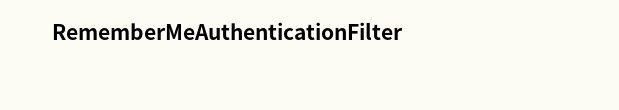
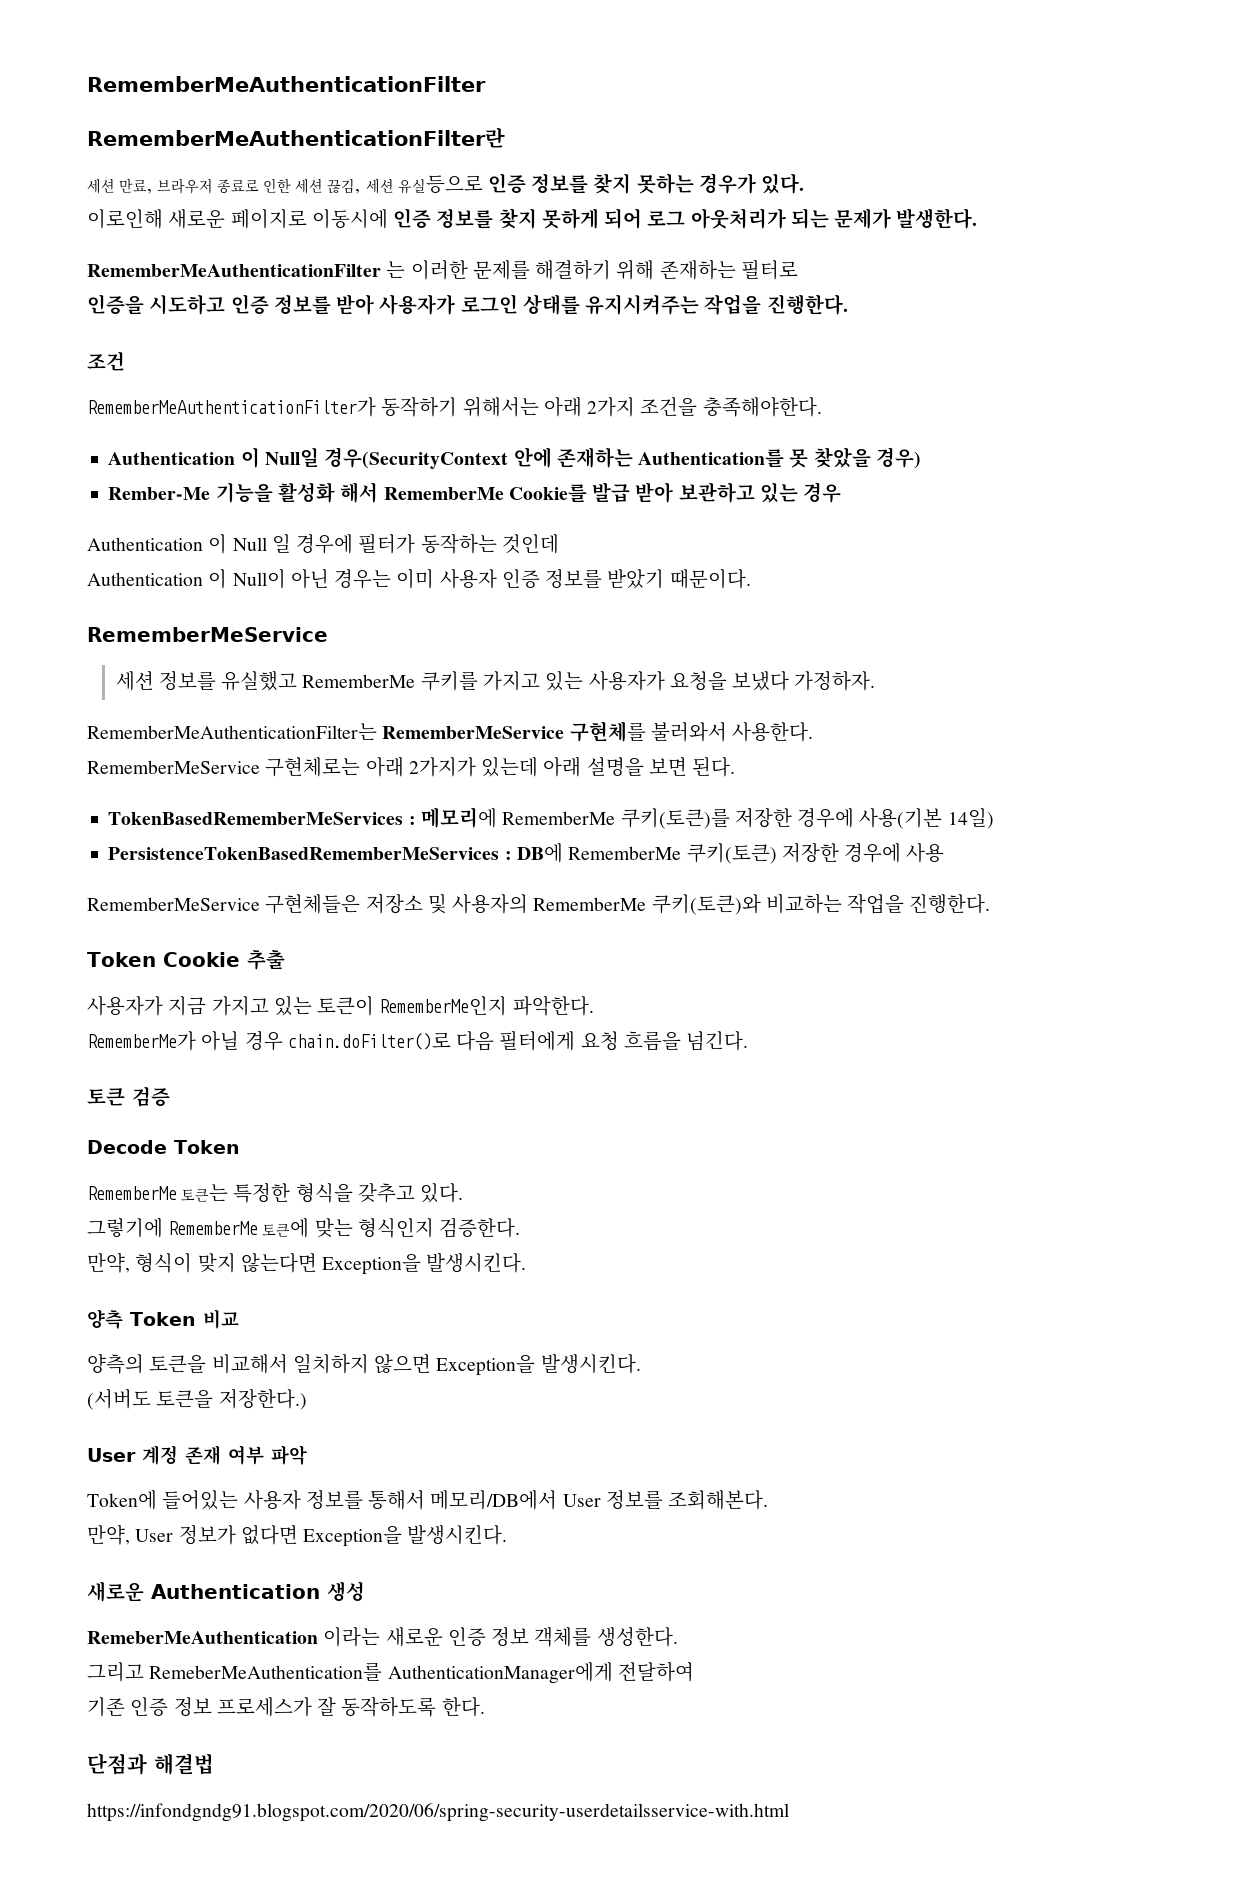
[52,22,403,40] RememberMeAuthenticationFilter -> [87,76,486,92] [87,127,505,148] [87,173,805,194] [87,208,978,229] [87,259,798,280] [87,294,848,315] [87,351,125,371] [87,397,822,417] [108,447,921,469] [108,482,842,503] [87,533,559,554] [87,569,751,589] [87,627,328,642] [115,671,876,691] [87,721,814,742] [87,757,736,777] [108,807,994,829] [108,843,945,864] [87,894,991,915] [87,950,285,970] [87,995,594,1016] [87,1030,749,1051] [87,1087,170,1107] [87,1140,240,1154] [87,1183,464,1203] [87,1218,521,1238] [87,1252,527,1275] [87,1309,239,1329] [87,1353,641,1376] [87,1389,307,1410] [87,1445,307,1465] [87,1490,769,1510] [87,1524,508,1547] [87,1581,365,1602] [87,1627,678,1647] [87,1662,694,1684] [87,1697,485,1717] [87,1753,214,1775] [87,1803,789,1822] RememberMeAuthenticationFilter // RememberMeAuthenticationFilter란 // 세션 만료, 브라우저 종료로 인한 세션 끊김, 세션 유실등으로 인증 정보를 찾지 못하는 경우가 있다. // 이로인해 새로운 페이지로 이동시에 인증 정보를 찾지 못하게 되어 로그 아웃처리가 되는 문제가 발생한다. // RememberMeAuthenticationFilter 는 이러한 문제를 해결하기 위해 존재하는 필터로 // 인증을 시도하고 인증 정보를 받아 사용자가 로그인 상태를 유지시켜주는 작업을 진행한다. // 조건 // RememberMeAuthenticationFilter가 동작하기 위해서는 아래 2가지 조건을 충족해야한다. // Authentication 이 Null일 경우(SecurityContext 안에 존재하는 Authentication를 못 찾았을 경우) // Rember-Me 기능을 활성화 해서 RememberMe Cookie를 발급 받아 보관하고 있는 경우 // Authentication 이 Null 일 경우에 필터가 동작하는 것인데 // Authentication 이 Null이 아닌 경우는 이미 사용자 인증 정보를 받았기 때문이다. // RememberMeService // 세션 정보를 유실했고 RememberMe 쿠키를 가지고 있는 사용자가 요청을 보냈다 가정하자. // RememberMeAuthenticationFilter는 RememberMeService 구현체를 불러와서 사용한다. // RememberMeService 구현체로는 아래 2가지가 있는데 아래 설명을 보면 된다. // TokenBasedRememberMeServices : 메모리에 RememberMe 쿠키(토큰)를 저장한 경우에 사용(기본 14일) // PersistenceTokenBasedRememberMeServices : DB에 RememberMe 쿠키(토큰) 저장한 경우에 사용 // RememberMeService 구현체들은 저장소 및 사용자의 RememberMe 쿠키(토큰)와 비교하는 작업을 진행한다. // Token Cookie 추출 // 사용자가 지금 가지고 있는 토큰이 RememberMe인지 파악한다. // RememberMe가 아닐 경우 chain.doFilter()로 다음 필터에게 요청 흐름을 넘긴다. // 토큰 검증 // Decode Token // RememberMe 토큰는 특정한 형식을 갖추고 있다. // 그렇기에 RememberMe 토큰에 맞는 형식인지 검증한다. // 만약, 형식이 맞지 않는다면 Exception을 발생시킨다. // 양측 Token 비교 // 양측의 토큰을 비교해서 일치하지 않으면 Exception을 발생시킨다. // (서버도 토큰을 저장한다.) // User 계정 존재 여부 파악 // Token에 들어있는 사용자 정보를 통해서 메모리/DB에서 User 정보를 조회해본다. // 만약, User 정보가 없다면 Exception을 발생시킨다. // 새로운 Authentication 생성 // RemeberMeAuthentication 이라는 새로운 인증 정보 객체를 생성한다. // 그리고 RemeberMeAuthentication를 AuthenticationManager에게 전달하여 // 기존 인증 정보 프로세스가 잘 동작하도록 한다. // 단점과 해결법 // https://infondgndg91.blogspot.com/2020/06/spring-security-userdetailsservice-with.html

